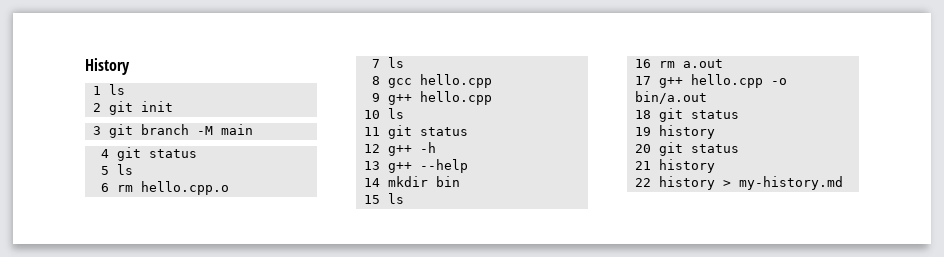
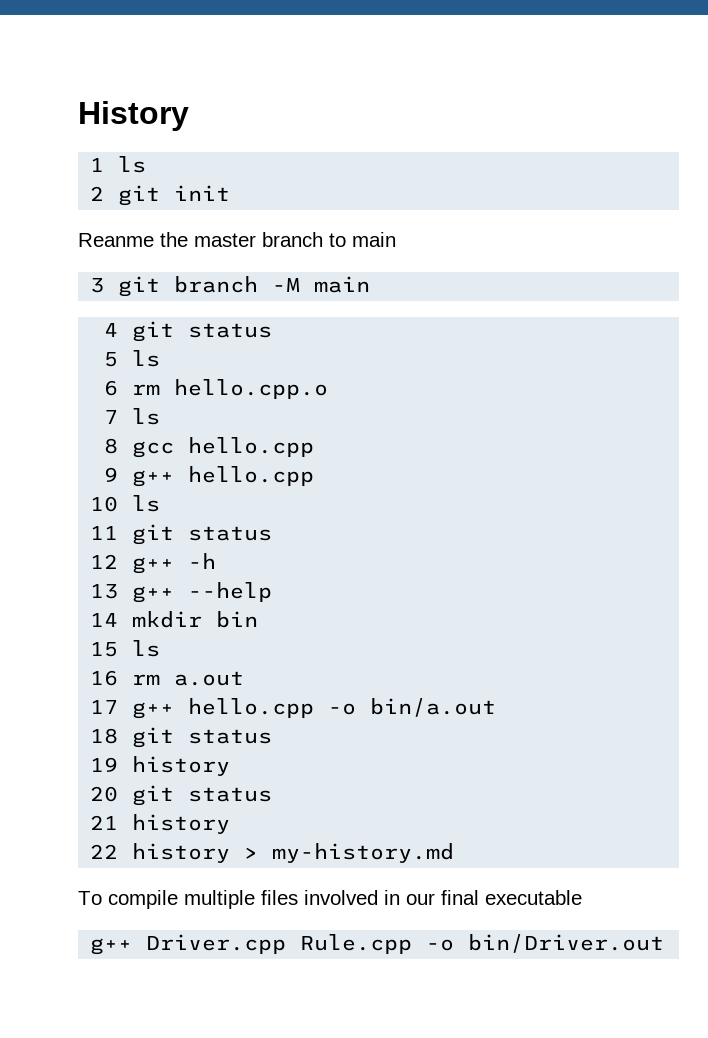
(174, 106) none -> [78,232,396,247] // Reanme the master branch to main
(844, 183) none -> [78,890,582,909] [90,934,665,955] // To compile multiple files involved in our final executable // g++ Driver.cpp Rule.cpp -o bin/Driver.out

